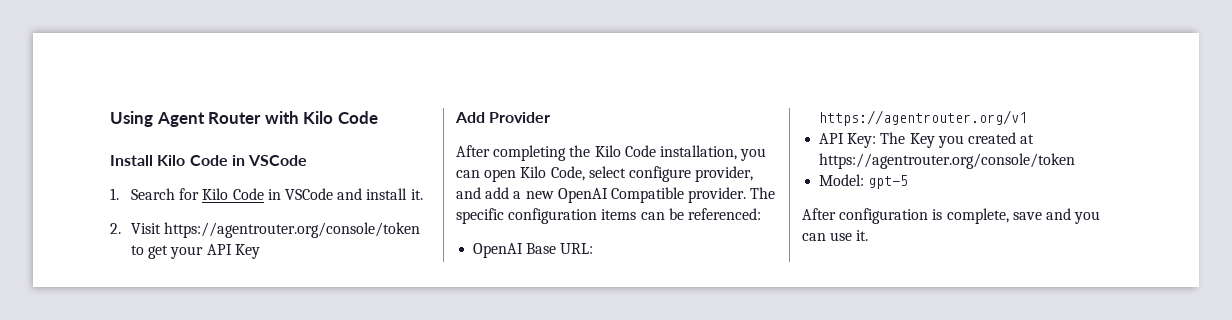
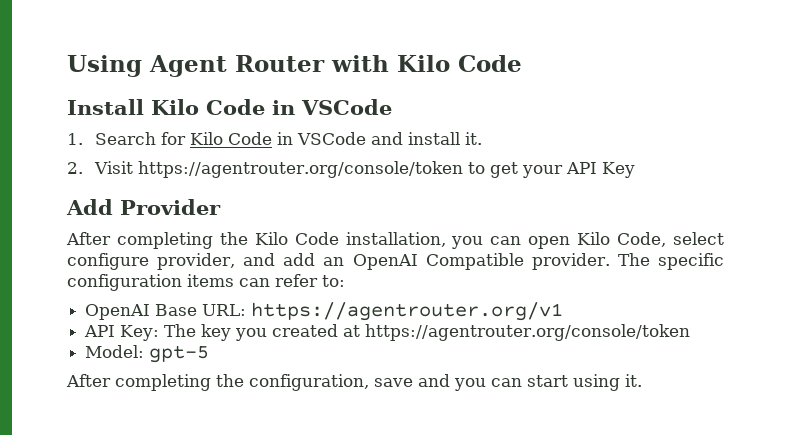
[513,191,554,199] a new -> [323,257,345,266] an
[668,208,761,220] be referenced: -> [275,274,345,287] refer to:
[909,133,935,148] Key -> [201,324,232,341] key
[839,208,1009,224] configuration is complete, -> [115,374,369,391] completing the configuration,
[830,232,853,241] use -> [527,374,620,391] start using

